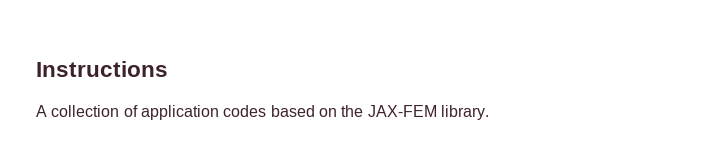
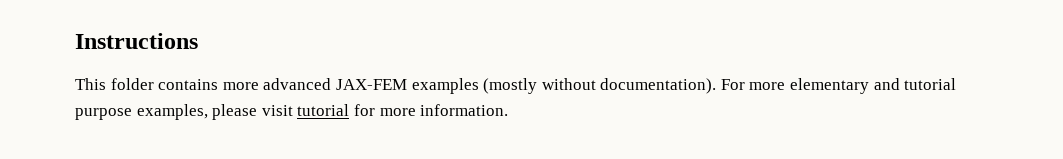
[36,105,489,120] A collection of application codes based on the JAX-FEM library. -> [75,78,957,94] [75,104,509,120] This folder contains more advanced JAX-FEM examples (mostly without documentation). For more elementary and tutorial purpose examples, please visit tutorial for more information.

